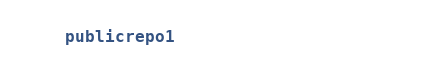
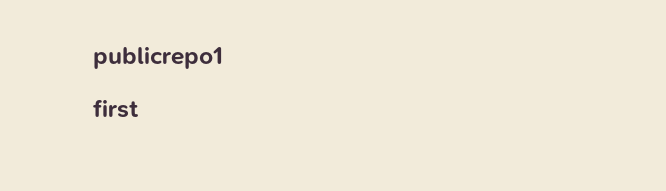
(175, 37) none -> [93,99,139,118] // first

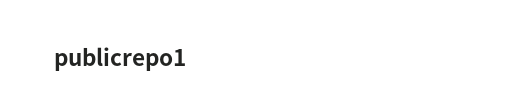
[93,99,139,118] // first -> (186, 59) none

